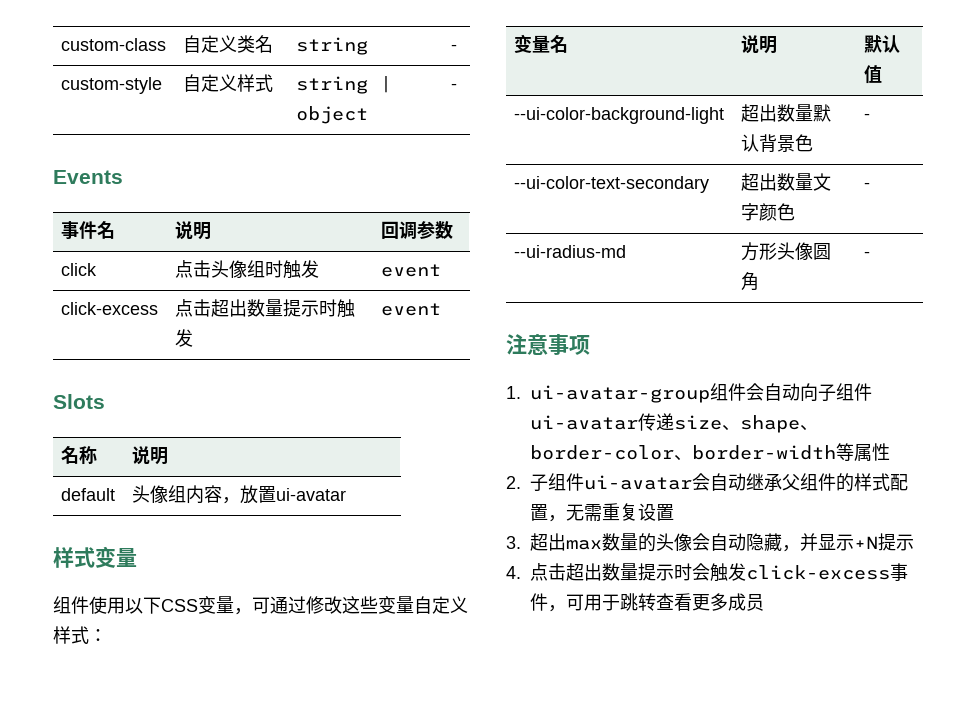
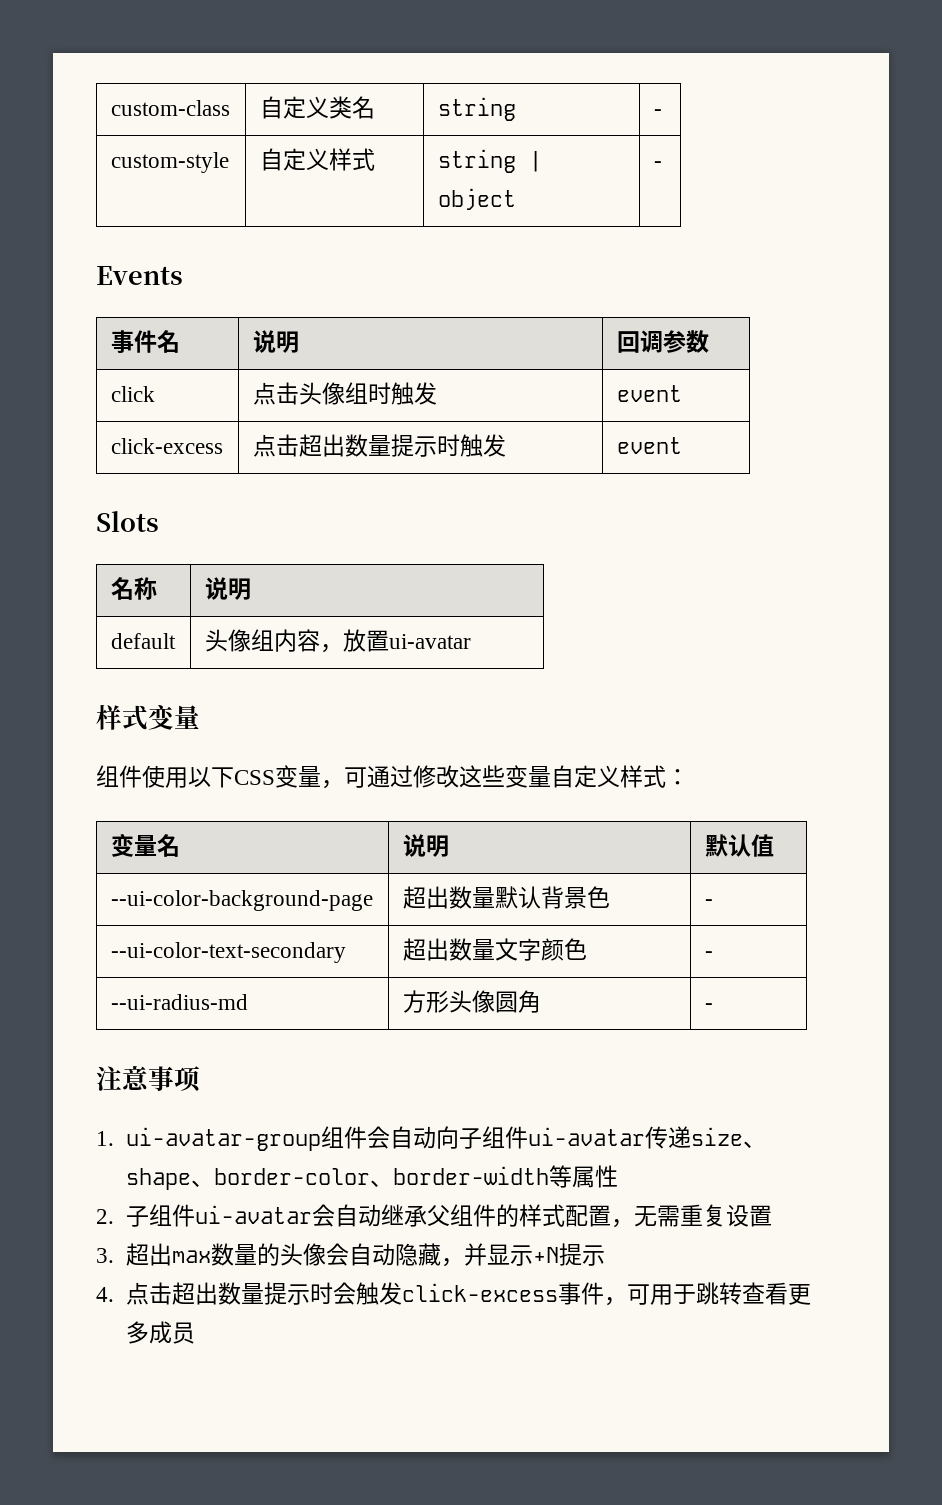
[514,107,725,124] --ui-color-background-light -> [110,890,373,911] --ui-color-background-page

